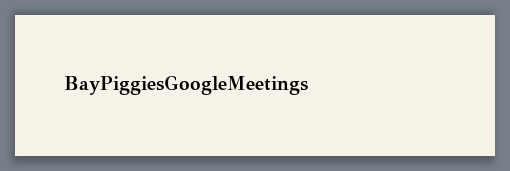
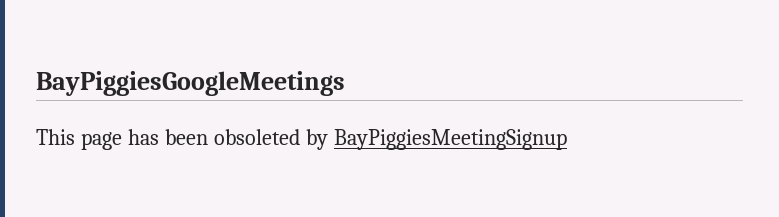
(308, 85) none -> [36,129,567,150] // This page has been obsoleted by BayPiggiesMeetingSignup

